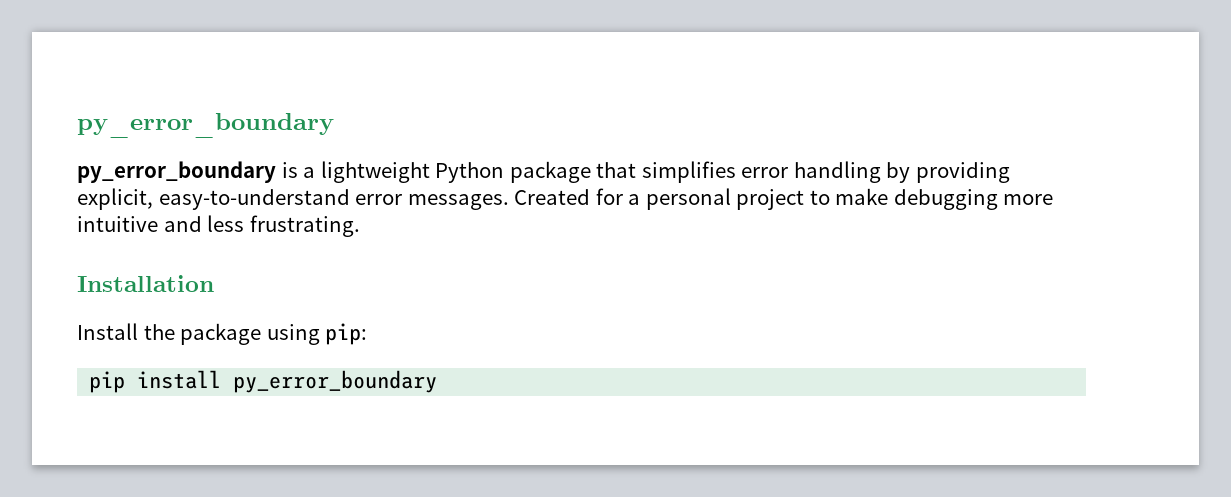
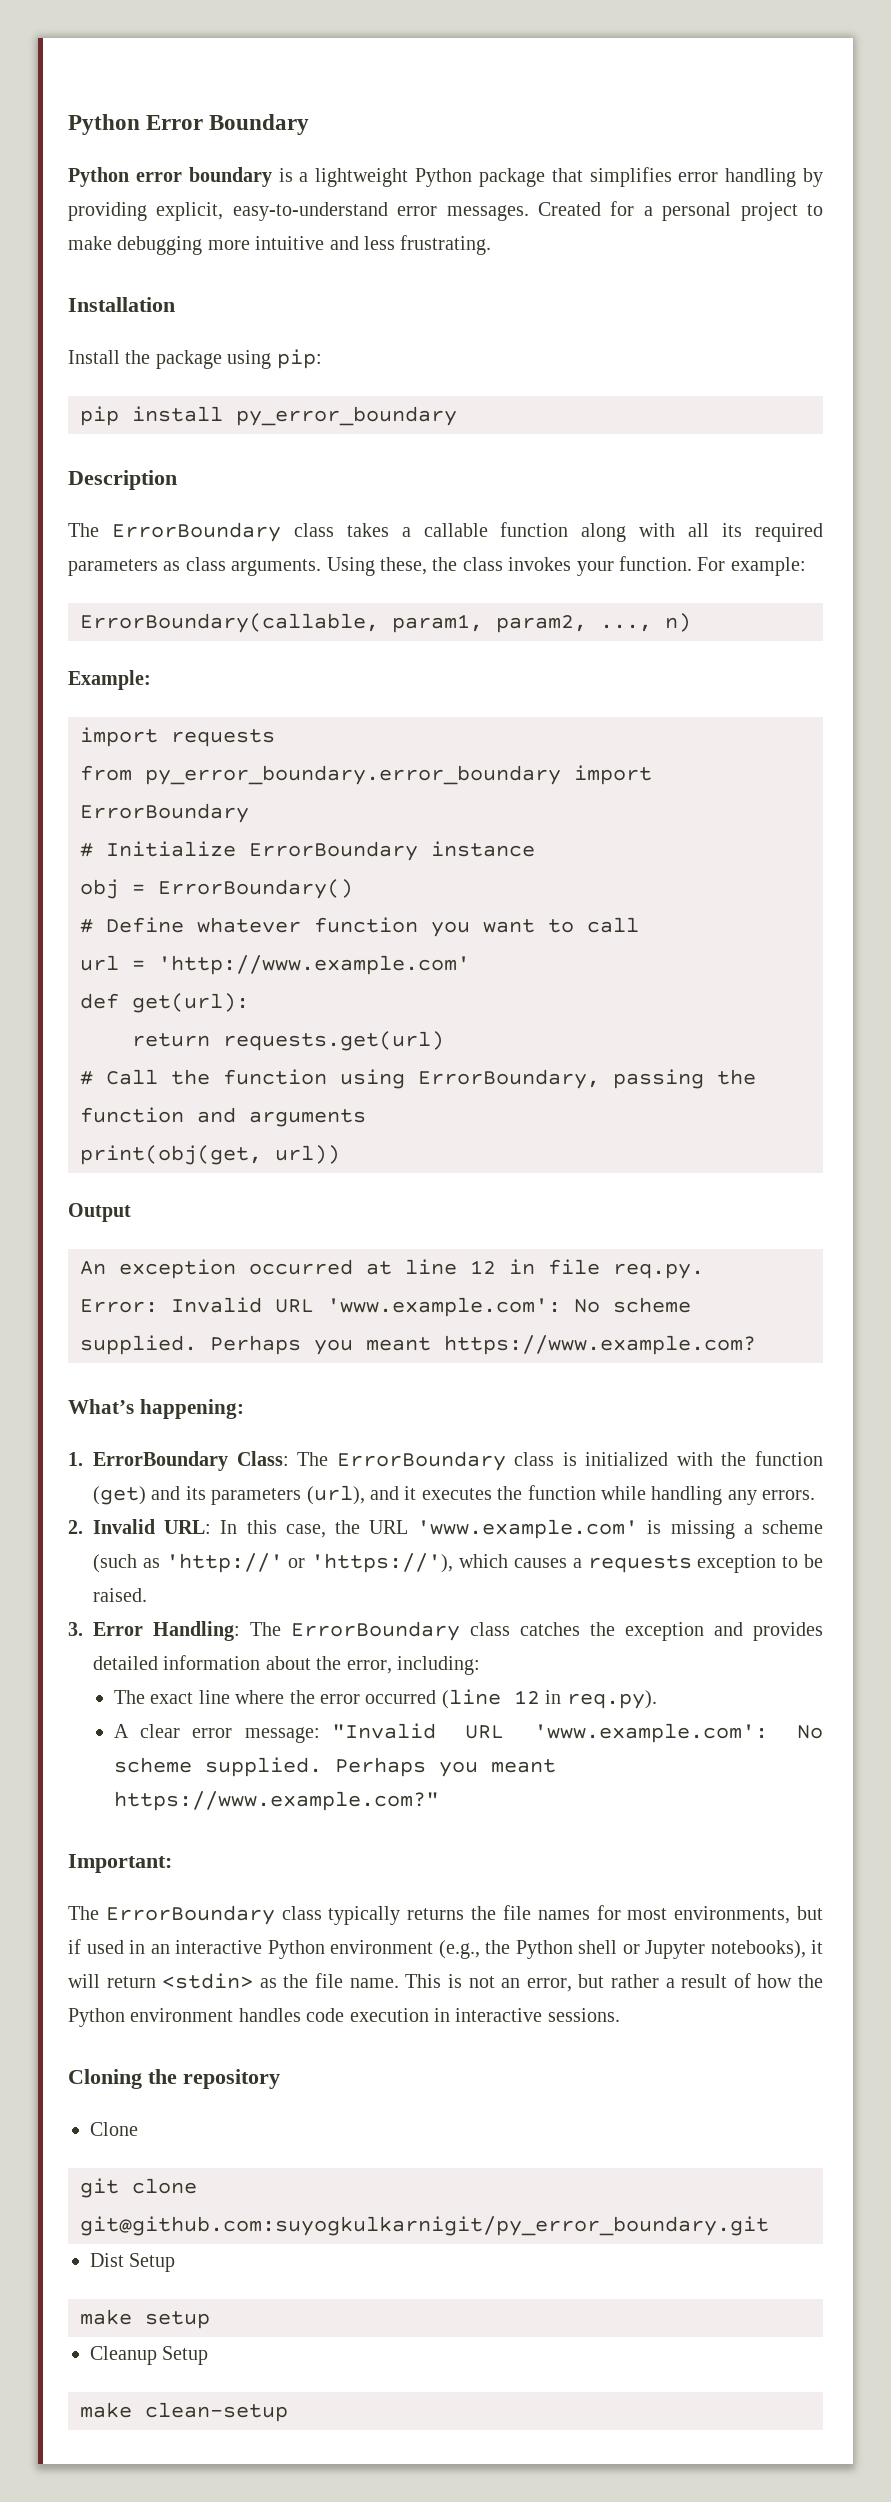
[77,113,334,138] [77,161,276,183] py_error_boundary // py_error_boundary -> [68,114,310,135] [68,167,272,187] Python Error Boundary // Python error boundary
(438, 381) none -> [68,470,177,490] [68,522,823,542] [68,556,806,576] [80,613,691,633] [68,670,151,690] [80,727,275,747] [80,765,652,785] [80,803,249,823] [80,841,535,861] [80,879,353,899] [80,917,639,937] [80,955,470,975] [80,993,249,1013] [132,1031,444,1051] [80,1069,756,1089] [80,1107,366,1127] [80,1145,340,1165] [68,1203,131,1222] [80,1259,704,1279] [80,1297,691,1317] [80,1335,756,1355] [68,1399,244,1419] [68,1451,823,1471] [93,1485,816,1505] [68,1519,823,1539] [93,1553,824,1573] [93,1588,147,1602] [68,1621,823,1641] [93,1655,480,1675] [114,1689,657,1709] [114,1723,823,1743] [114,1757,557,1777] [114,1791,440,1811] [68,1854,172,1873] [68,1905,824,1925] [68,1939,823,1959] [68,1973,823,1992] [68,2008,620,2027] [68,2069,280,2089] [90,2122,138,2136] [80,2178,197,2198] [80,2216,769,2236] [90,2253,176,2272] [80,2309,210,2329] [90,2346,209,2365] [80,2402,288,2422] // Description // The ErrorBoundary class takes a callable function along with all its required parameters as class arguments. Using these, the class invokes your function. For example: // ErrorBoundary(callable, param1, param2, ..., n) // Example: // import requests // from py_error_boundary.error_boundary import ErrorBoundary // # Initialize ErrorBoundary instance // obj = ErrorBoundary() // # Define whatever function you want to call // url = 'http://www.example.com' // def get(url): // return requests.get(url) // # Call the function using ErrorBoundary, passing the function and arguments // print(obj(get, url)) // Output // An exception occurred at line 12 in file req.py. // Error: Invalid URL 'www.example.com': No scheme supplied. Perhaps you meant https://www.example.com? // What’s happening: // 1. ErrorBoundary Class: The ErrorBoundary class is initialized with the function (get) and its parameters (url), and it executes the function while handling any errors. // 2. Invalid URL: In this case, the URL 'www.example.com' is missing a scheme (such as 'http://' or 'https://'), which causes a requests exception to be raised. // 3. Error Handling: The ErrorBoundary class catches the exception and provides detailed information about the error, including: // The exact line where the error occurred (line 12 in req.py). // A clear error message: "Invalid URL 'www.example.com': No scheme supplied. Perhaps you meant https://www.example.com?" // Important: // The ErrorBoundary class typically returns the file names for most environments, but if used in an interactive Python environment (e.g., the Python shell or Jupyter notebooks), it will return <stdin> as the file name. This is not an error, but rather a result of how the Python environment handles code execution in interactive sessions. // Cloning the repository // Clone // git clone git@github.com:suyogkulkarnigit/py_error_boundary.git // Dist Setup // make setup // Cleanup Setup // make clean-setup

